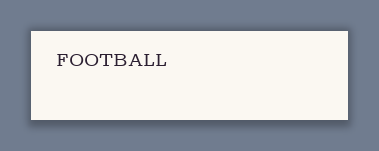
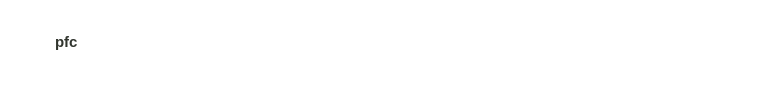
[56,54,167,66] FOOTBALL -> [55,36,77,50] pfc

